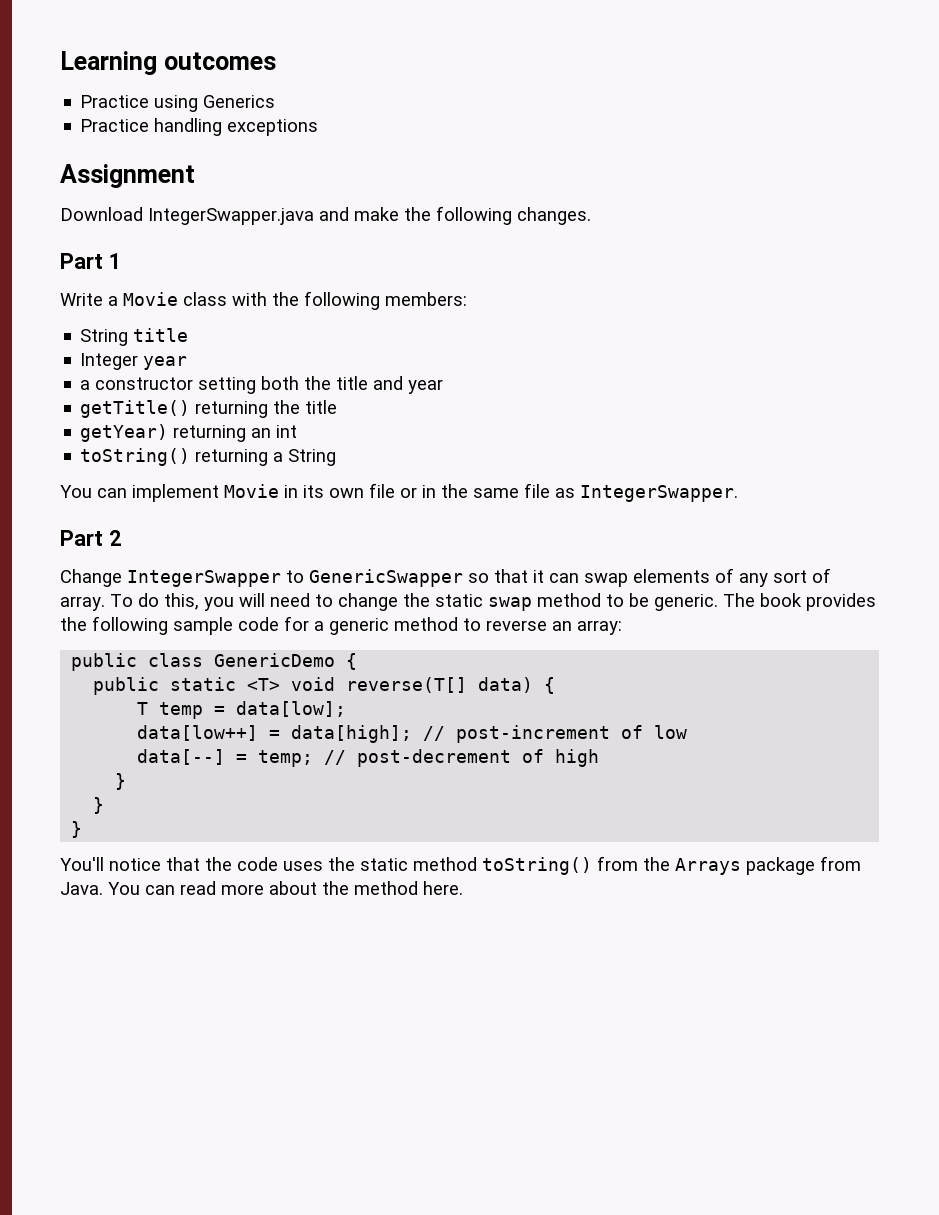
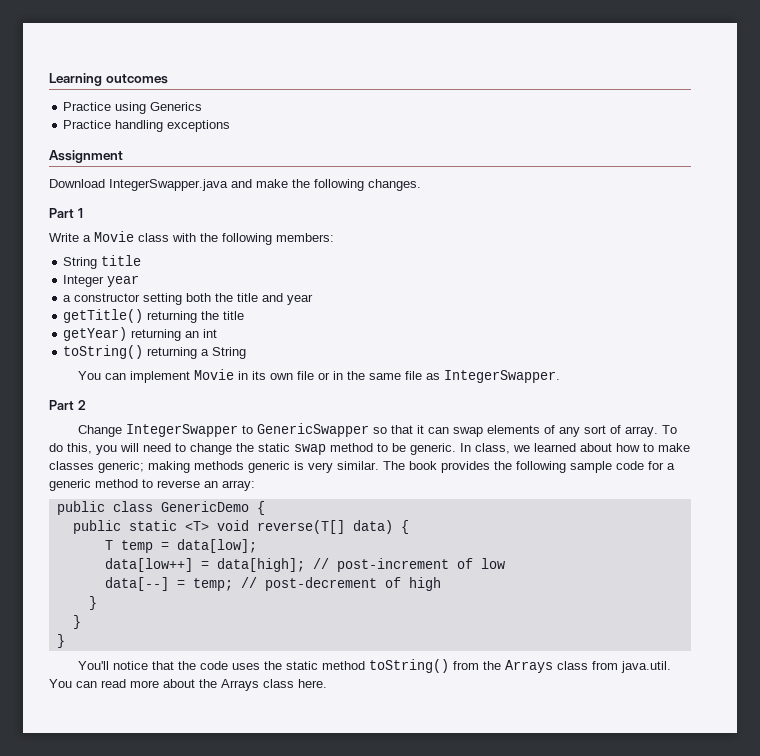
(718, 602) none -> [460,443,690,454] [49,461,379,473] In class, we learned about how to make classes generic; making methods generic is very similar.
[746,856,861,875] [60,882,103,895] package from Java. -> [556,661,671,673] class from java.util.
[354,881,418,895] method -> [221,679,294,691] Arrays class

